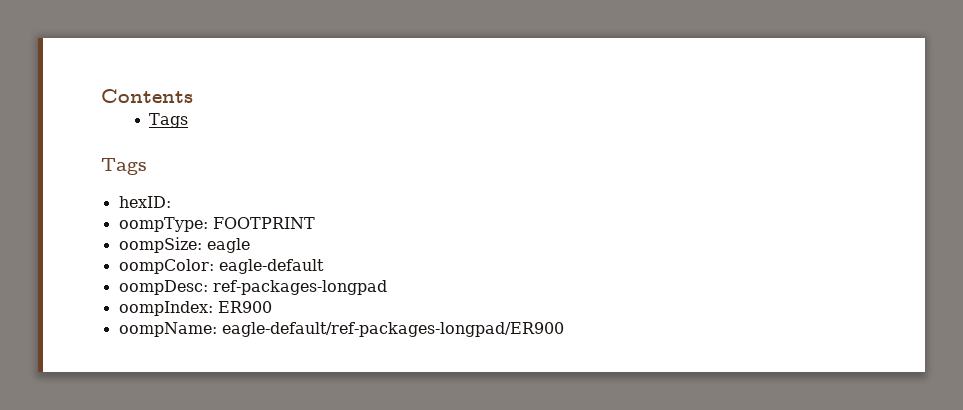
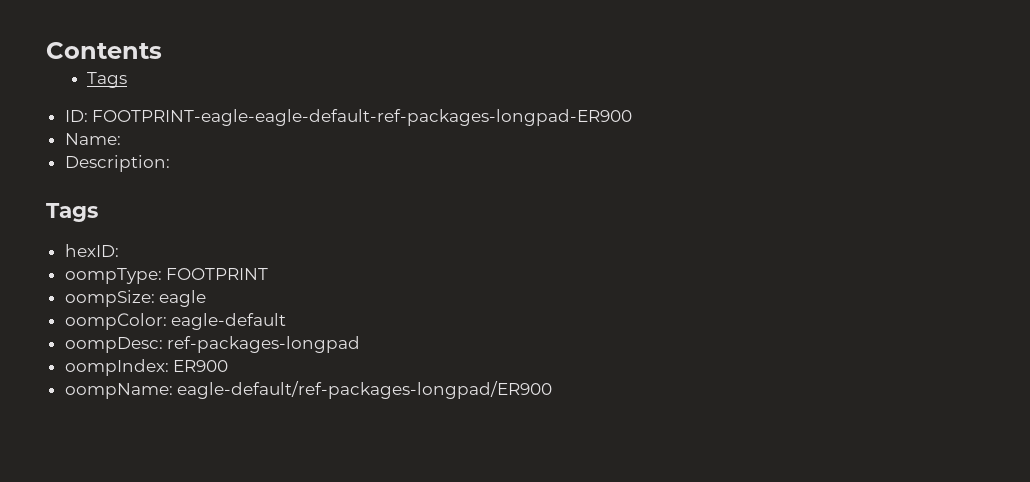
(189, 120) none -> [64,109,633,126] [64,133,121,145] [64,155,170,172] // ID: FOOTPRINT-eagle-eagle-default-ref-packages-longpad-ER900 // Name: // Description:

